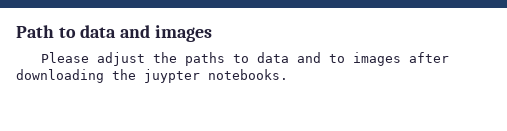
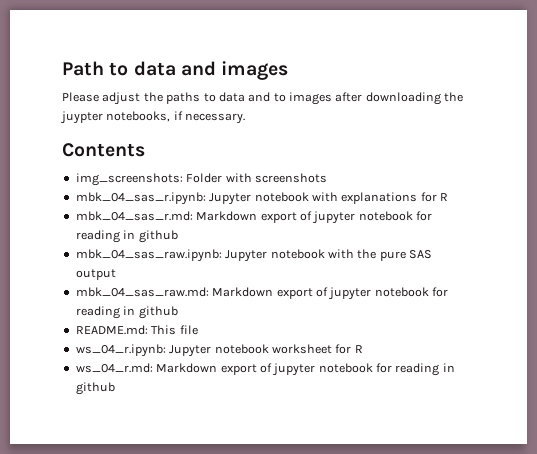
[208,69,288,80] notebooks. -> [106,111,246,124] [62,143,145,157] [75,173,327,186] [75,192,448,205] [75,211,432,224] [75,230,178,243] [75,249,432,262] [75,269,116,280] [75,287,448,300] [75,306,178,319] [75,325,198,335] [75,344,363,357] [75,363,455,376] [75,382,115,395] notebooks, if necessary. // Contents // img_screenshots: Folder with screenshots // mbk_04_sas_r.ipynb: Jupyter notebook with explanations for R // mbk_04_sas_r.md: Markdown export of jupyter notebook for reading in github // mbk_04_sas_raw.ipynb: Jupyter notebook with the pure SAS output // mbk_04_sas_raw.md: Markdown export of jupyter notebook for reading in github // README.md: This file // ws_04_r.ipynb: Jupyter notebook worksheet for R // ws_04_r.md: Markdown export of jupyter notebook for reading in github

